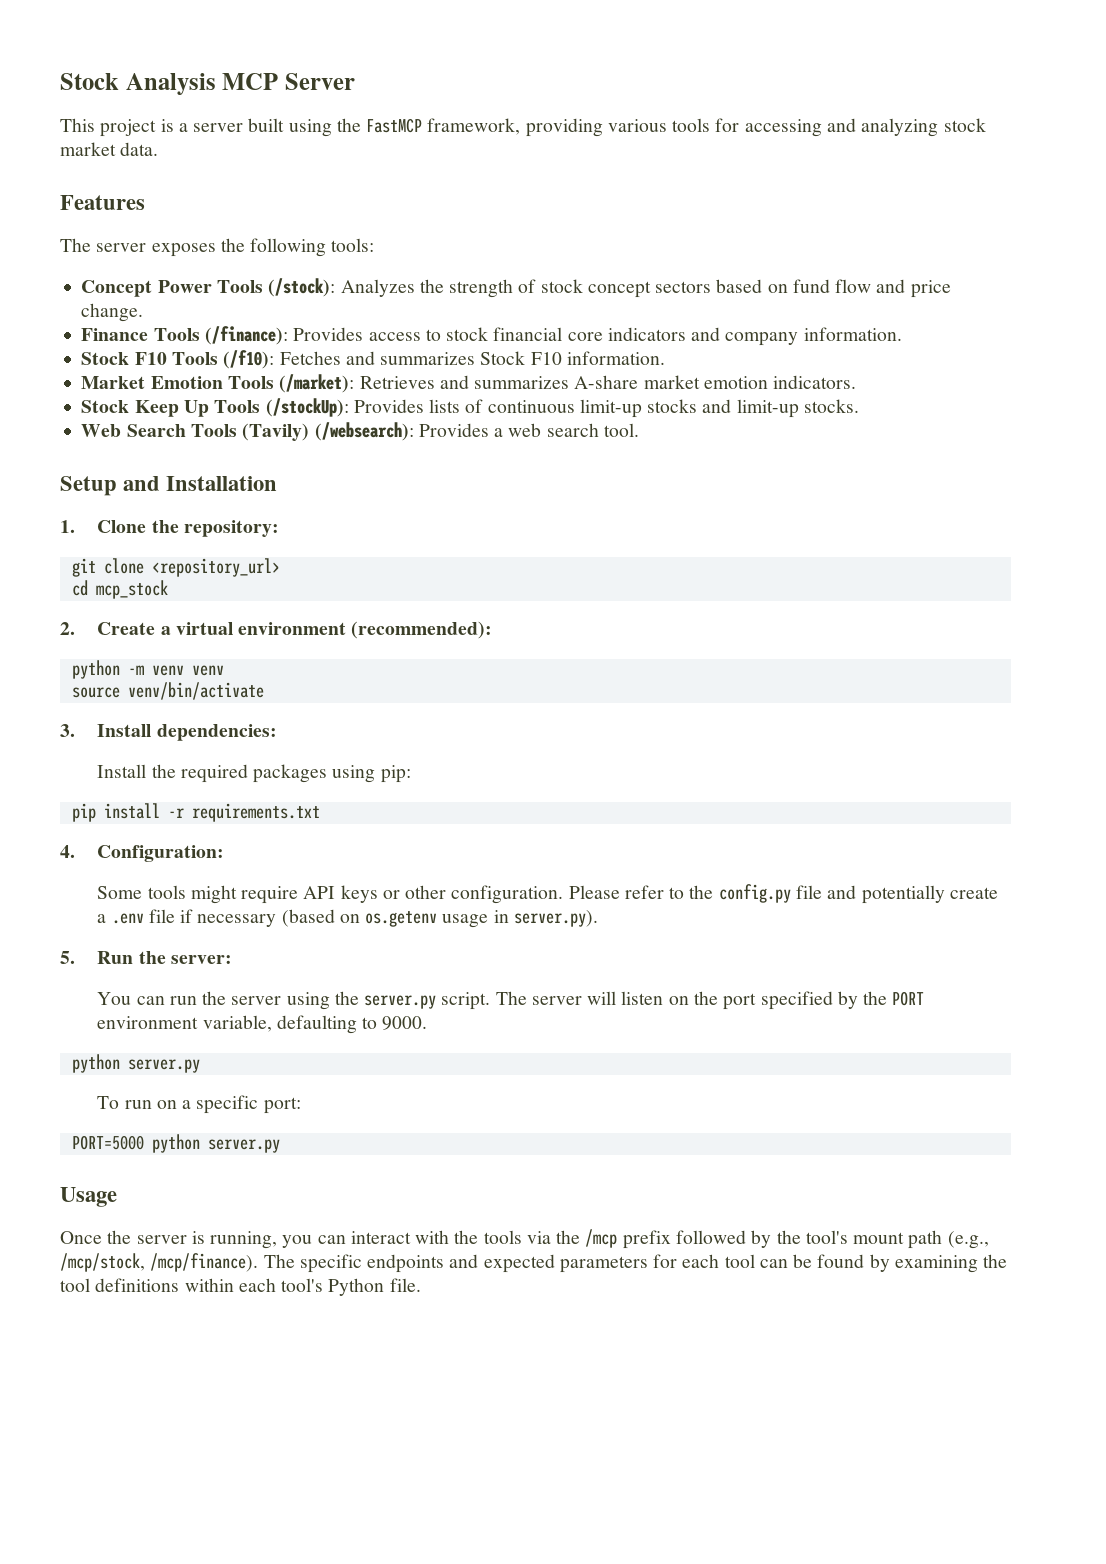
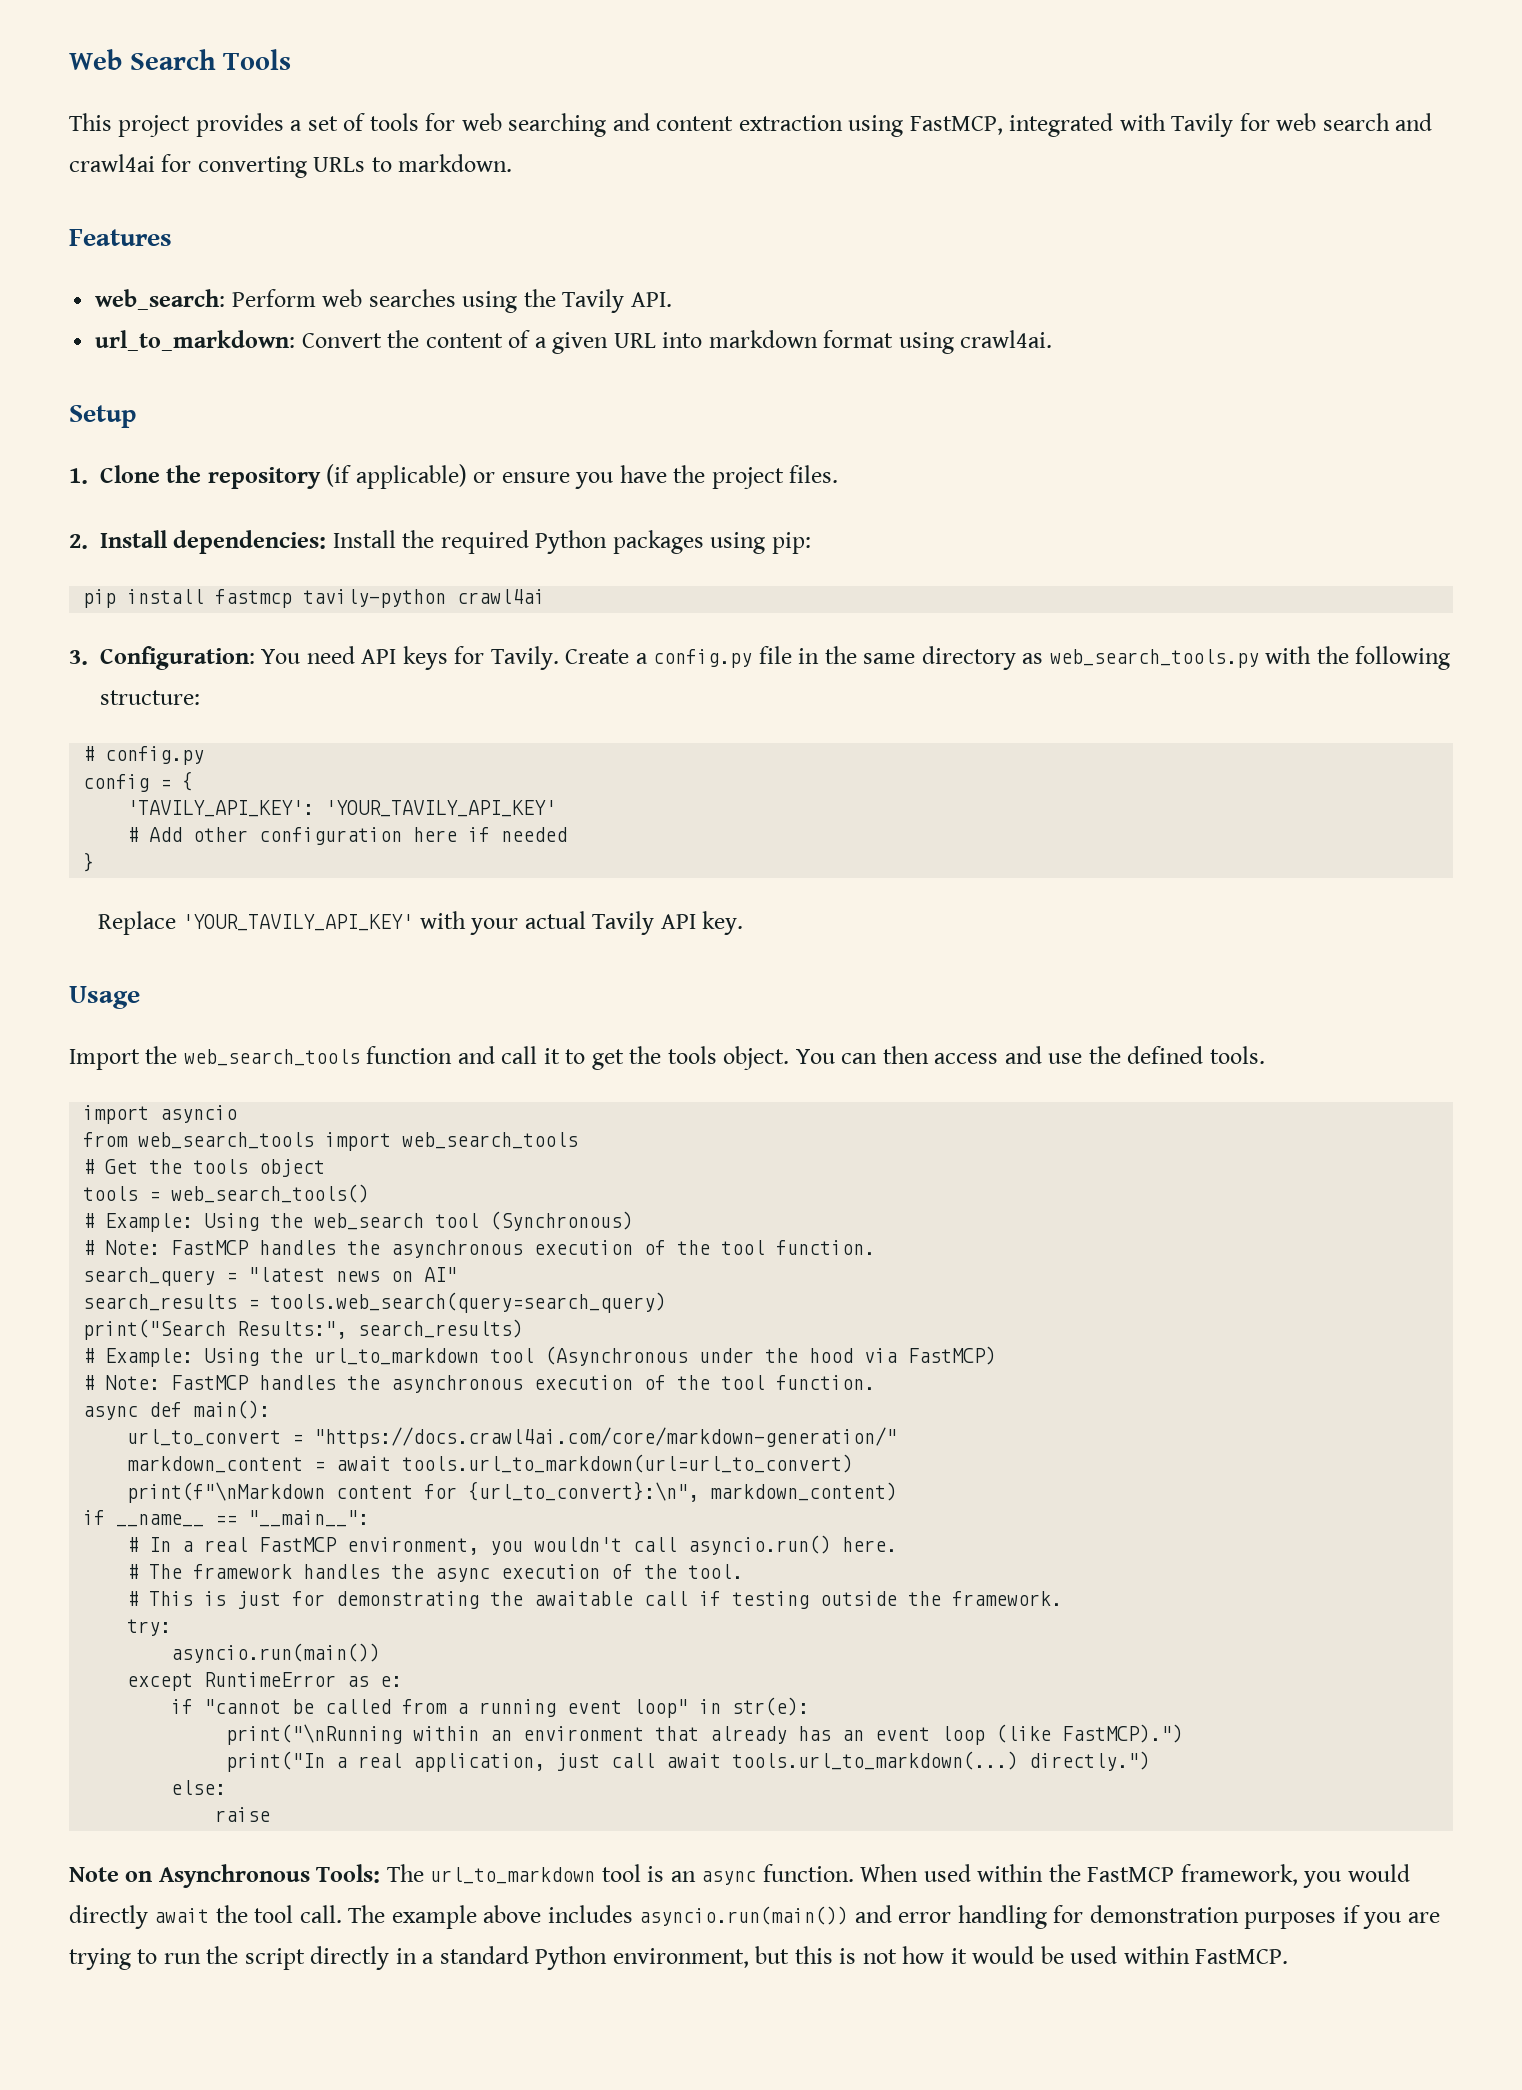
[60,73,355,95] [60,118,986,137] [60,142,159,156] [60,195,145,210] [60,238,375,257] [81,278,951,298] [81,303,144,322] [81,326,902,346] [81,350,665,369] [81,374,857,393] [81,398,859,418] [81,422,639,441] Stock Analysis MCP Server // This project is a server built using the FastMCP framework, providing various tools for accessing and analyzing stock market data. // Features // The server exposes the following tools: // Concept Power Tools (/stock): Analyzes the strength of stock concept sectors based on fund flow and price change. // Finance Tools (/finance): Provides access to stock financial core indicators and company information. // Stock F10 Tools (/f10): Fetches and summarizes Stock F10 information. // Market Emotion Tools (/market): Retrieves and summarizes A-share market emotion indicators. // Stock Keep Up Tools (/stockUp): Provides lists of continuous limit-up stocks and limit-up stocks. // Web Search Tools (Tavily) (/websearch): Provides a web search tool. -> [69,49,292,70] [69,113,1433,137] [69,154,513,178] [69,229,172,246] [95,289,672,313] [95,330,1053,354] Web Search Tools // This project provides a set of tools for web searching and content extraction using FastMCP, integrated with Tavily for web search and crawl4ai for converting URLs to markdown. // Features // web_search: Perform web searches using the Tavily API. // url_to_markdown: Convert the content of a given URL into markdown format using crawl4ai.
[123,476,278,491] and Installation -> (136, 416) none
[183,520,279,537] [71,558,280,577] [71,580,168,599] [60,621,493,639] [71,660,224,679] [71,682,264,700] [60,724,75,737] repository: // git clone <repository_url> // cd mcp_stock // 2. Create a virtual environment (recommended): // python -m venv venv // source venv/bin/activate // 3. -> [207,464,839,489] [69,534,88,549] repository (if applicable) or ensure you have the project files. // 2.
(277, 732) // -> (327, 542) none
(248, 773) none -> [535,530,608,554] Python
[167,803,320,822] [60,845,225,862] [97,884,998,904] [97,909,598,928] [60,951,232,964] [97,991,925,1010] [97,1015,428,1034] [71,1054,200,1073] [97,1095,301,1114] [71,1134,280,1153] [60,1187,117,1207] [60,1229,989,1249] [60,1253,1008,1273] [60,1278,421,1296] -r requirements.txt // 4. Configuration: // Some tools might require API keys or other configuration. Please refer to the config.py file and potentially create a .env file if necessary (based on os.getenv usage in server.py). // 5. Run the server: // You can run the server using the server.py script. The server will listen on the port specified by the PORT environment variable, defaulting to 9000. // python server.py // To run on a specific port: // PORT=5000 python server.py // Usage // Once the server is running, you can interact with the tools via the /mcp prefix followed by the tool's mount path (e.g., /mcp/stock, /mcp/finance). The specific endpoints and expected parameters for each tool can be found by examining the tool definitions within each tool's Python file. -> [215,589,546,608] [69,646,1451,670] [100,690,200,705] [83,746,205,765] [83,771,194,792] [127,800,557,817] [127,827,568,845] [83,852,95,872] [97,911,744,935] [69,986,140,1009] [69,1046,1265,1070] [83,1105,238,1124] [83,1132,579,1151] [83,1159,326,1177] [83,1184,370,1203] [83,1211,634,1232] [83,1240,876,1258] [83,1267,458,1286] [83,1292,667,1313] [83,1319,524,1340] [83,1346,997,1367] [83,1375,876,1393] [83,1400,271,1420] [127,1427,898,1448] [127,1454,854,1473] [127,1481,898,1503] [83,1510,370,1527] [127,1535,898,1555] [127,1564,744,1582] [127,1591,1063,1609] [127,1619,172,1636] [171,1643,381,1663] [127,1672,403,1691] [171,1697,810,1718] [226,1724,1184,1745] [226,1751,1151,1772] [171,1780,227,1795] [215,1807,271,1822] [69,1864,1410,1888] [69,1905,1440,1929] [69,1946,1289,1970] fastmcp tavily-python crawl4ai // 3. Configuration: You need API keys for Tavily. Create a config.py file in the same directory as web_search_tools.py with the following structure: // # config.py // config = { // 'TAVILY_API_KEY': 'YOUR_TAVILY_API_KEY' // # Add other configuration here if needed // } // Replace 'YOUR_TAVILY_API_KEY' with your actual Tavily API key. // Usage // Import the web_search_tools function and call it to get the tools object. You can then access and use the defined tools. // import asyncio // from web_search_tools import web_search_tools // # Get the tools object // tools = web_search_tools() // # Example: Using the web_search tool (Synchronous) // # Note: FastMCP handles the asynchronous execution of the tool function. // search_query = "latest news on AI" // search_results = tools.web_search(query=search_query) // print("Search Results:", search_results) // # Example: Using the url_to_markdown tool (Asynchronous under the hood via FastMCP) // # Note: FastMCP handles the asynchronous execution of the tool function. // async def main(): // url_to_convert = "https://docs.crawl4ai.com/core/markdown-generation/" // markdown_content = await tools.url_to_markdown(url=url_to_convert) // print(f"\nMarkdown content for {url_to_convert}:\n", markdown_content) // if __name__ == "__main__": // # In a real FastMCP environment, you wouldn't call asyncio.run() here. // # The framework handles the async execution of the tool. // # This is just for demonstrating the awaitable call if testing outside the framework. // try: // asyncio.run(main()) // except RuntimeError as e: // if "cannot be called from a running event loop" in str(e): // print("\nRunning within an environment that already has an event loop (like FastMCP).") // print("In a real application, just call await tools.url_to_markdown(...) directly.") // else: // raise // Note on Asynchronous Tools: The url_to_markdown tool is an async function. When used within the FastMCP framework, you would directly await the tool call. The example above includes asyncio.run(main()) and error handling for demonstration purposes if you are trying to run the script directly in a standard Python environment, but this is not how it would be used within FastMCP.

